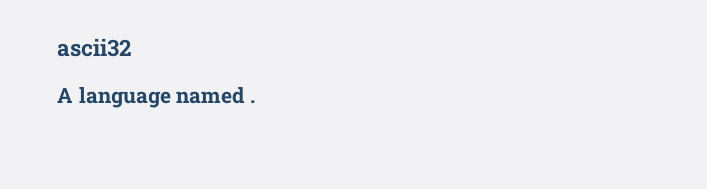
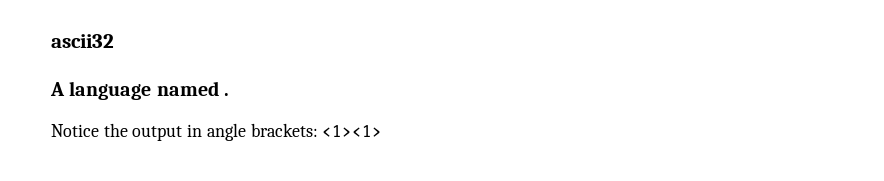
(256, 101) none -> [51,123,383,141] // Notice the output in angle brackets: <1><1>

